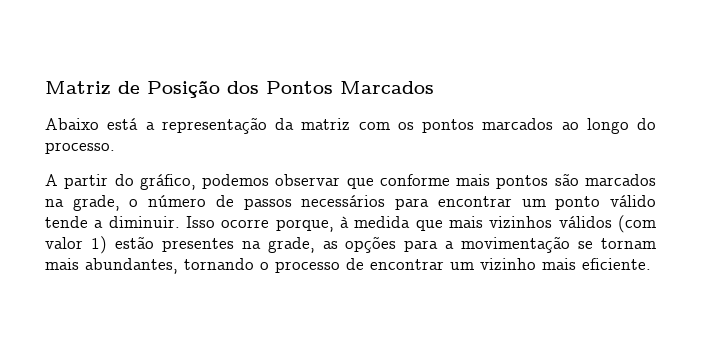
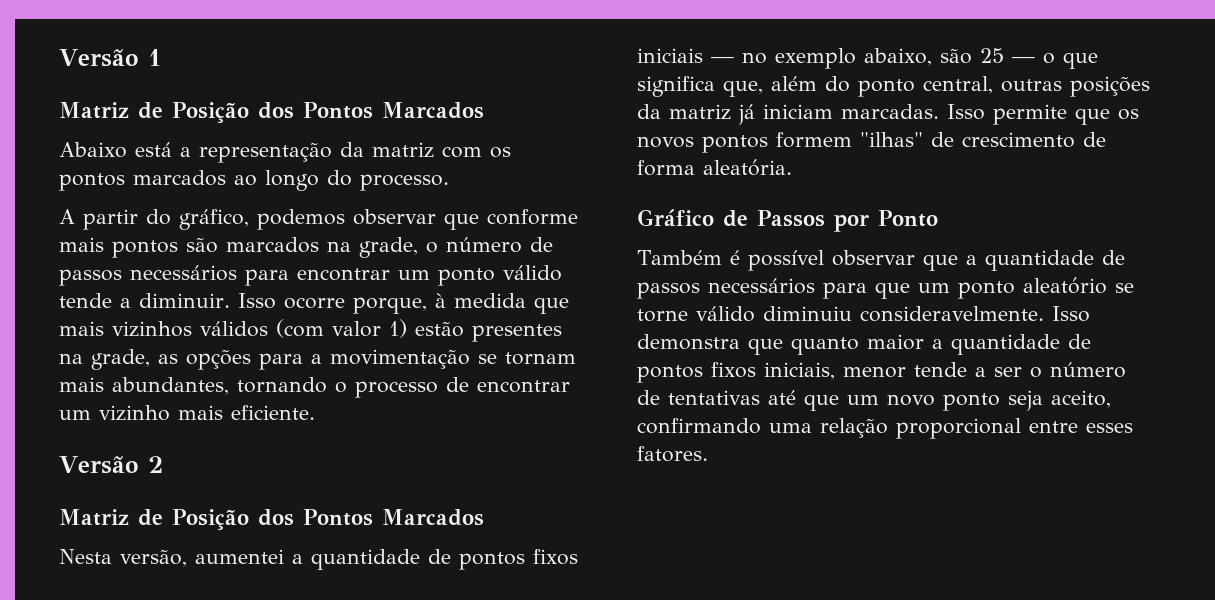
(45, 88) none -> [59,49,161,67] Versão 1 //
(651, 264) none -> [59,456,163,474] [59,509,484,530] [59,549,578,570] [637,48,1098,69] [637,76,1150,97] [637,104,1139,125] [637,132,1106,153] [637,159,792,176] [637,209,938,232] [637,250,1125,271] [637,277,1134,299] [637,306,1090,322] [637,334,1091,355] [637,362,1126,383] [637,390,1111,411] [637,418,1133,439] [637,446,708,462] // Versão 2 // Matriz de Posição dos Pontos Marcados // Nesta versão, aumentei a quantidade de pontos fixos iniciais — no exemplo abaixo, são 25 — o que significa que, além do ponto central, outras posições da matriz já iniciam marcadas. Isso permite que os novos pontos formem "ilhas" de crescimento de forma aleatória. // Gráfico de Passos por Ponto // Também é possível observar que a quantidade de passos necessários para que um ponto aleatório se torne válido diminuiu consideravelmente. Isso demonstra que quanto maior a quantidade de pontos fixos iniciais, menor tende a ser o número de tentativas até que um novo ponto seja aceito, confirmando uma relação proporcional entre esses fatores.

